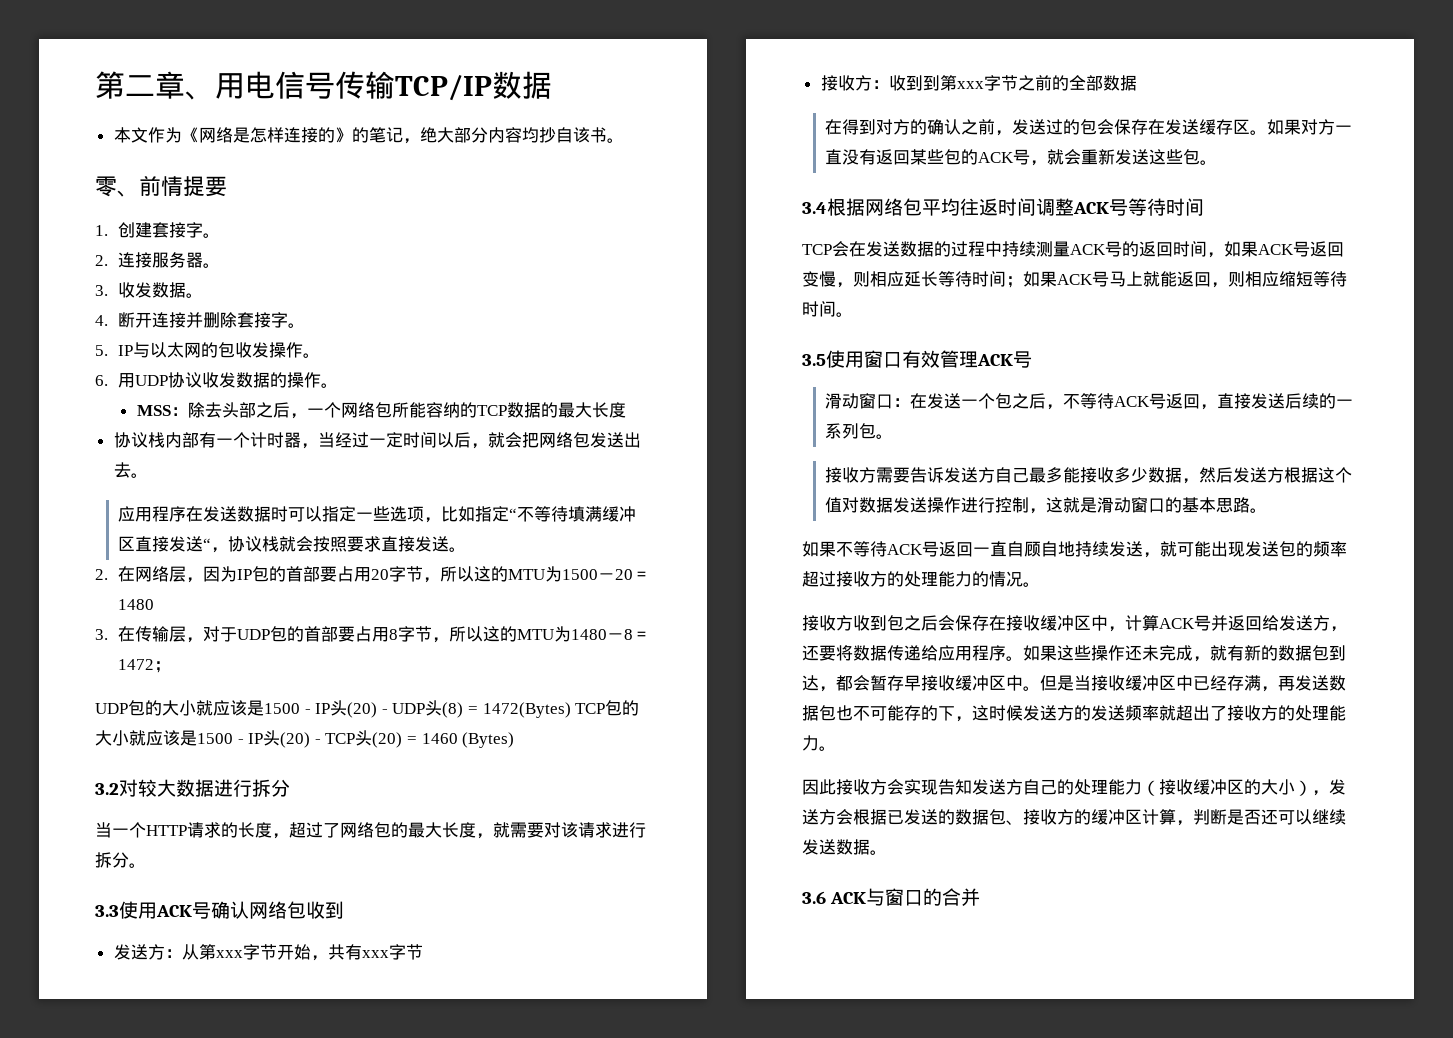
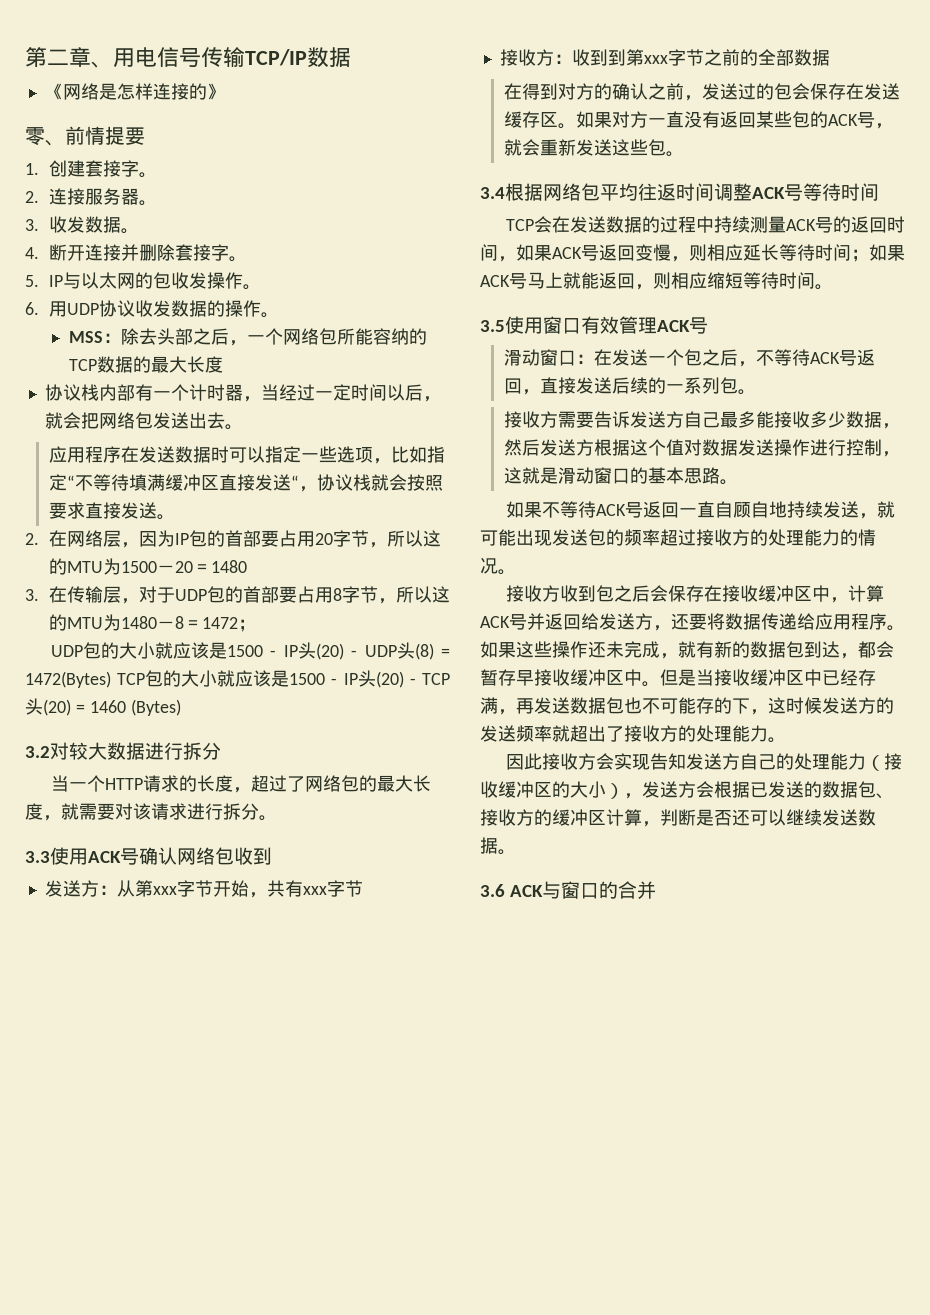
[113,127,182,143] 本文作为 -> (351, 57) none
[351,127,624,144] 的笔记，绝大部分内容均抄自该书。 -> (225, 91) none

